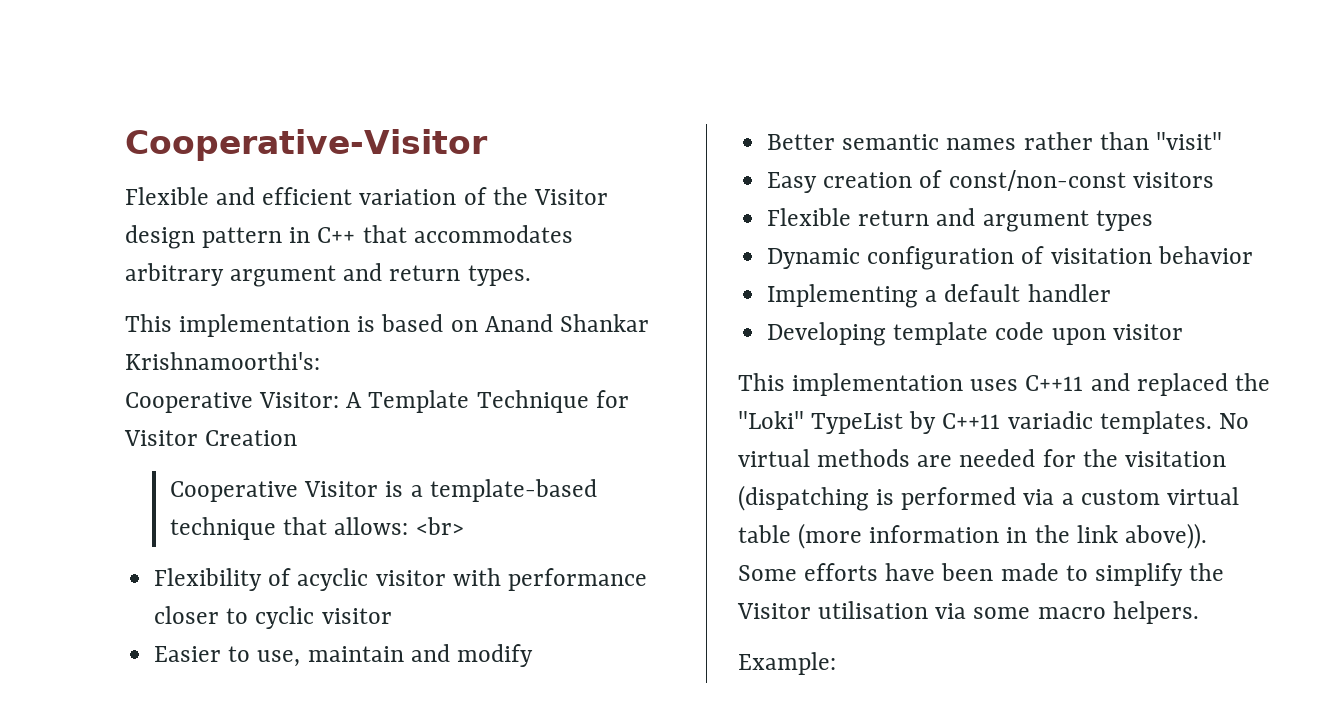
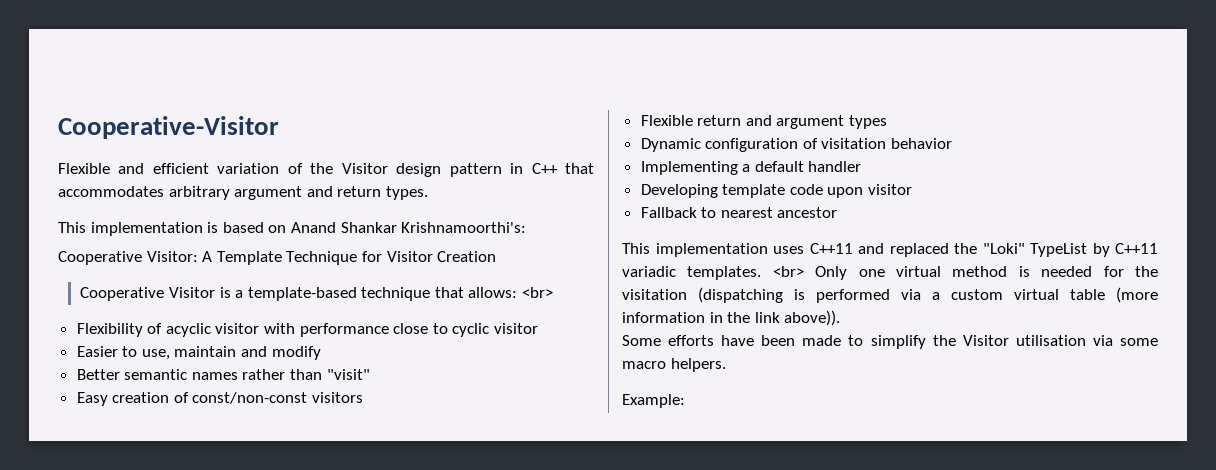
[154,606,220,624] closer -> [393,323,429,334] close
(1183, 332) none -> [640,207,838,218] // Fallback to nearest ancestor
[1218,413,1249,429] [738,449,953,467] No virtual methods are -> [772,266,1030,280] <br> Only one virtual method is

